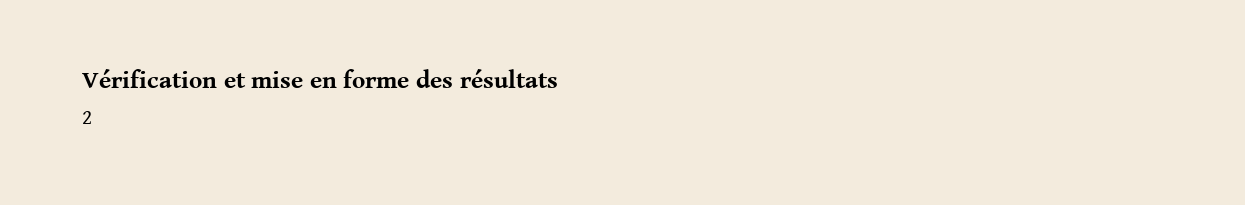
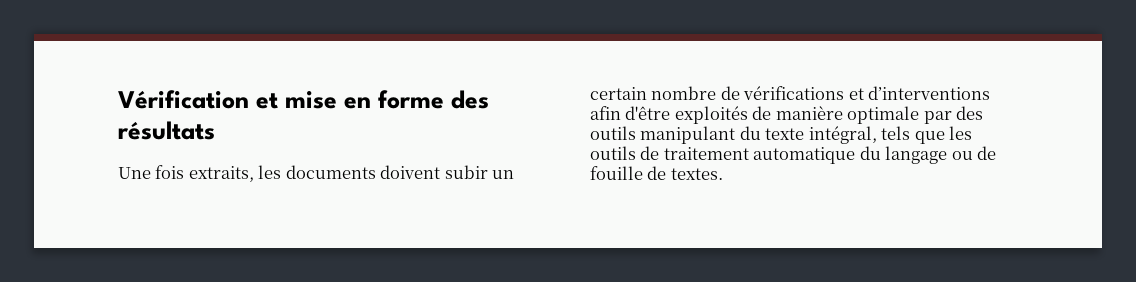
[82,111,92,124] 2 -> [118,165,515,182] [590,86,991,100] [590,106,984,124] [590,126,973,144] [590,146,997,164] [590,166,723,180] Une fois extraits, les documents doivent subir un certain nombre de vérifications et d’interventions afin d'être exploités de manière optimale par des outils manipulant du texte intégral, tels que les outils de traitement automatique du langage ou de fouille de textes.

